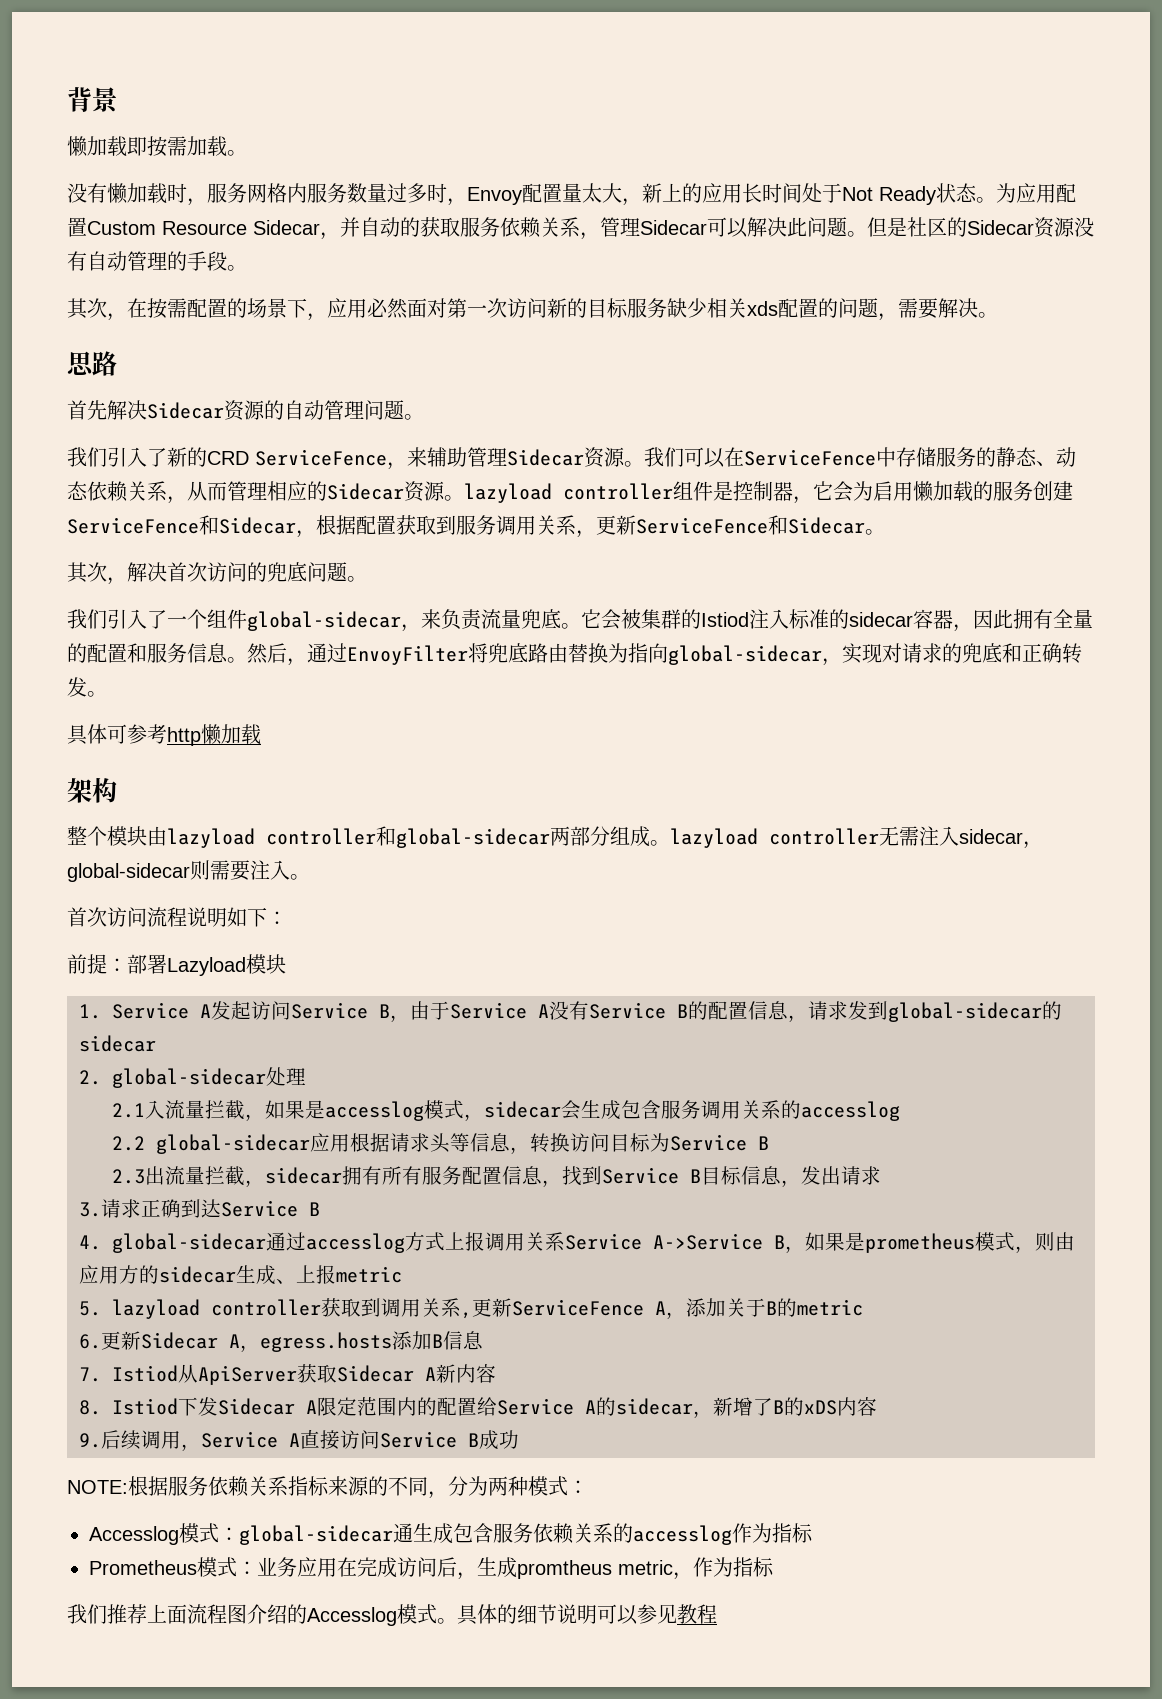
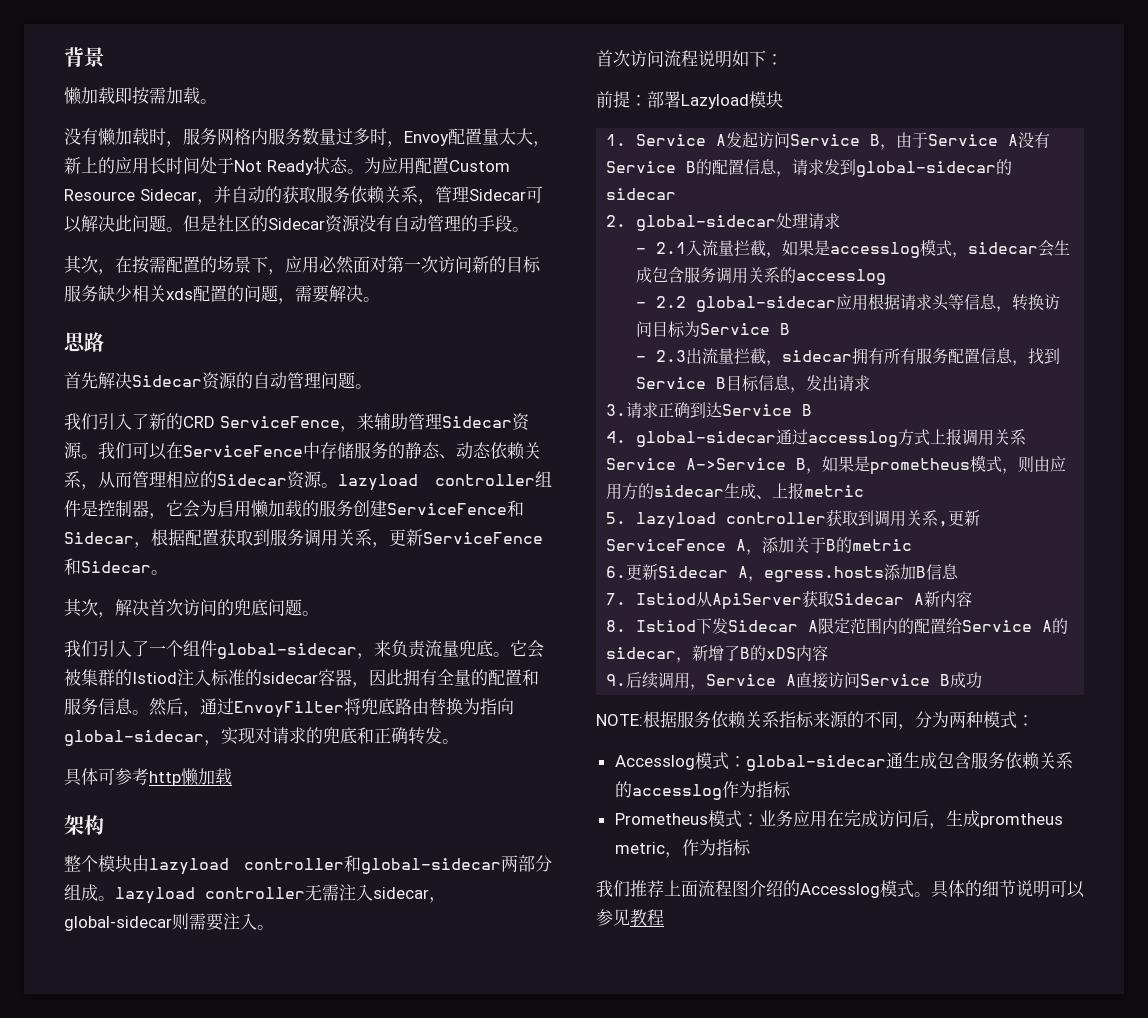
(306, 1076) // -> [808,213,841,229] [636,248,647,254] 请求 // -
(900, 1111) none -> [636,302,647,308] -
(769, 1143) none -> [636,356,647,362] -

